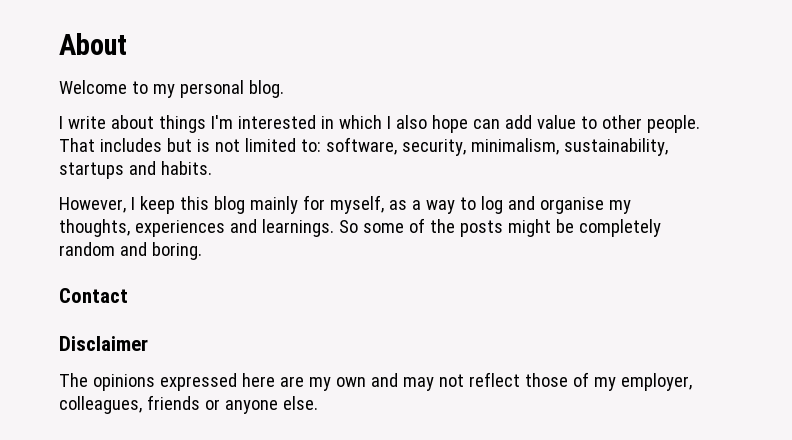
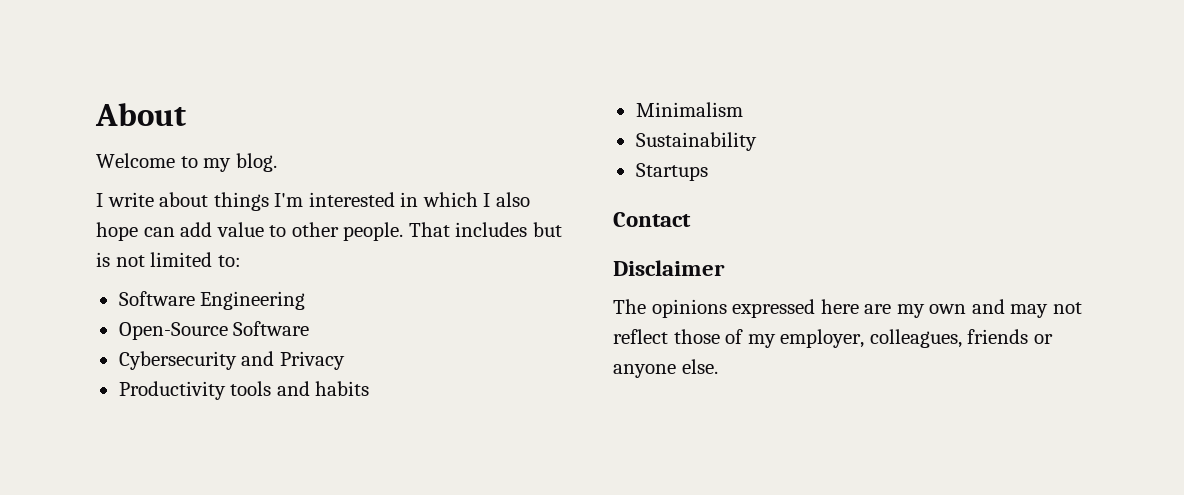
[179,80,244,98] personal -> (232, 165) none
[325,137,668,156] [59,161,212,179] [59,195,631,214] [59,218,661,237] [59,242,202,260] software, security, minimalism, sustainability, startups and habits. // However, I keep this blog mainly for myself, as a way to log and organise my thoughts, experiences and learnings. So some of the posts might be completely random and boring. -> [118,291,306,310] [118,321,310,340] [118,351,345,370] [118,381,370,400] [635,102,743,117] [635,132,757,151] [635,163,708,181] // Software Engineering // Open-Source Software // Cybersecurity and Privacy // Productivity tools and habits // Minimalism // Sustainability // Startups

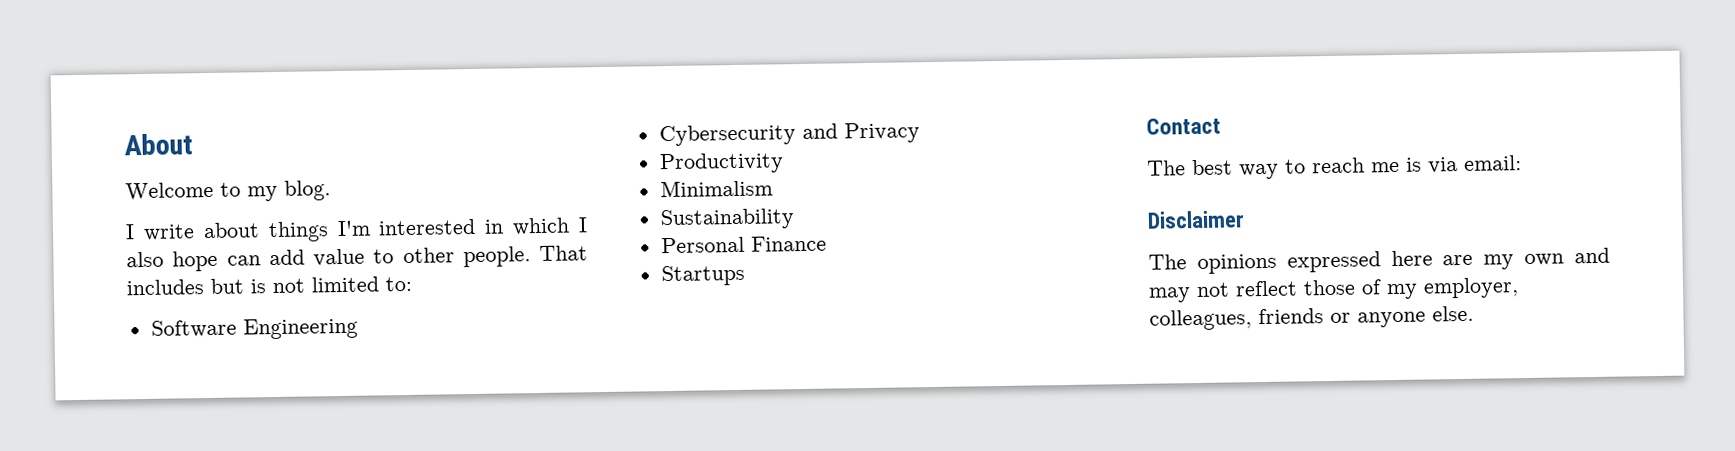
[118,321,310,340] // Open-Source Software -> (358, 328) none
[230,381,370,396] tools and habits -> (784, 163) none
(757, 141) none -> [660,235,827,254] // Personal Finance
(691, 219) none -> [1147,155,1522,180] // The best way to reach me is via email:

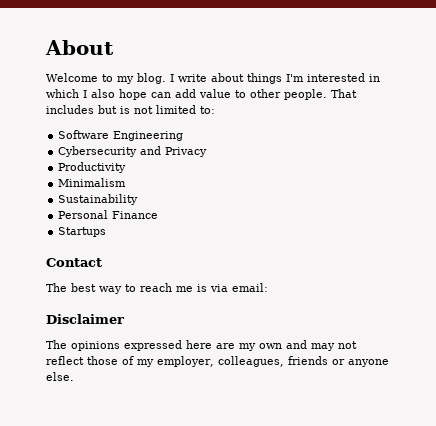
(331, 190) // -> (166, 78) none

